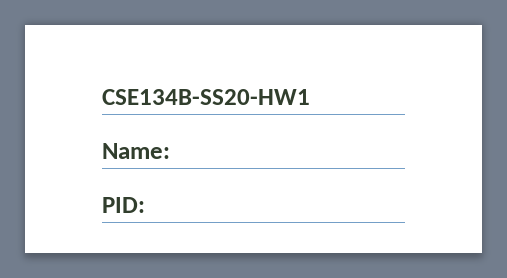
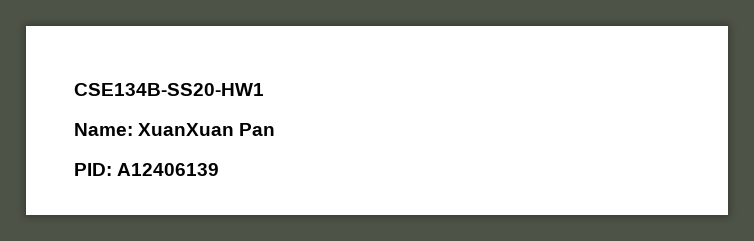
(170, 151) none -> [138,123,276,136] XuanXuan Pan
(145, 205) none -> [117,163,220,176] A12406139

